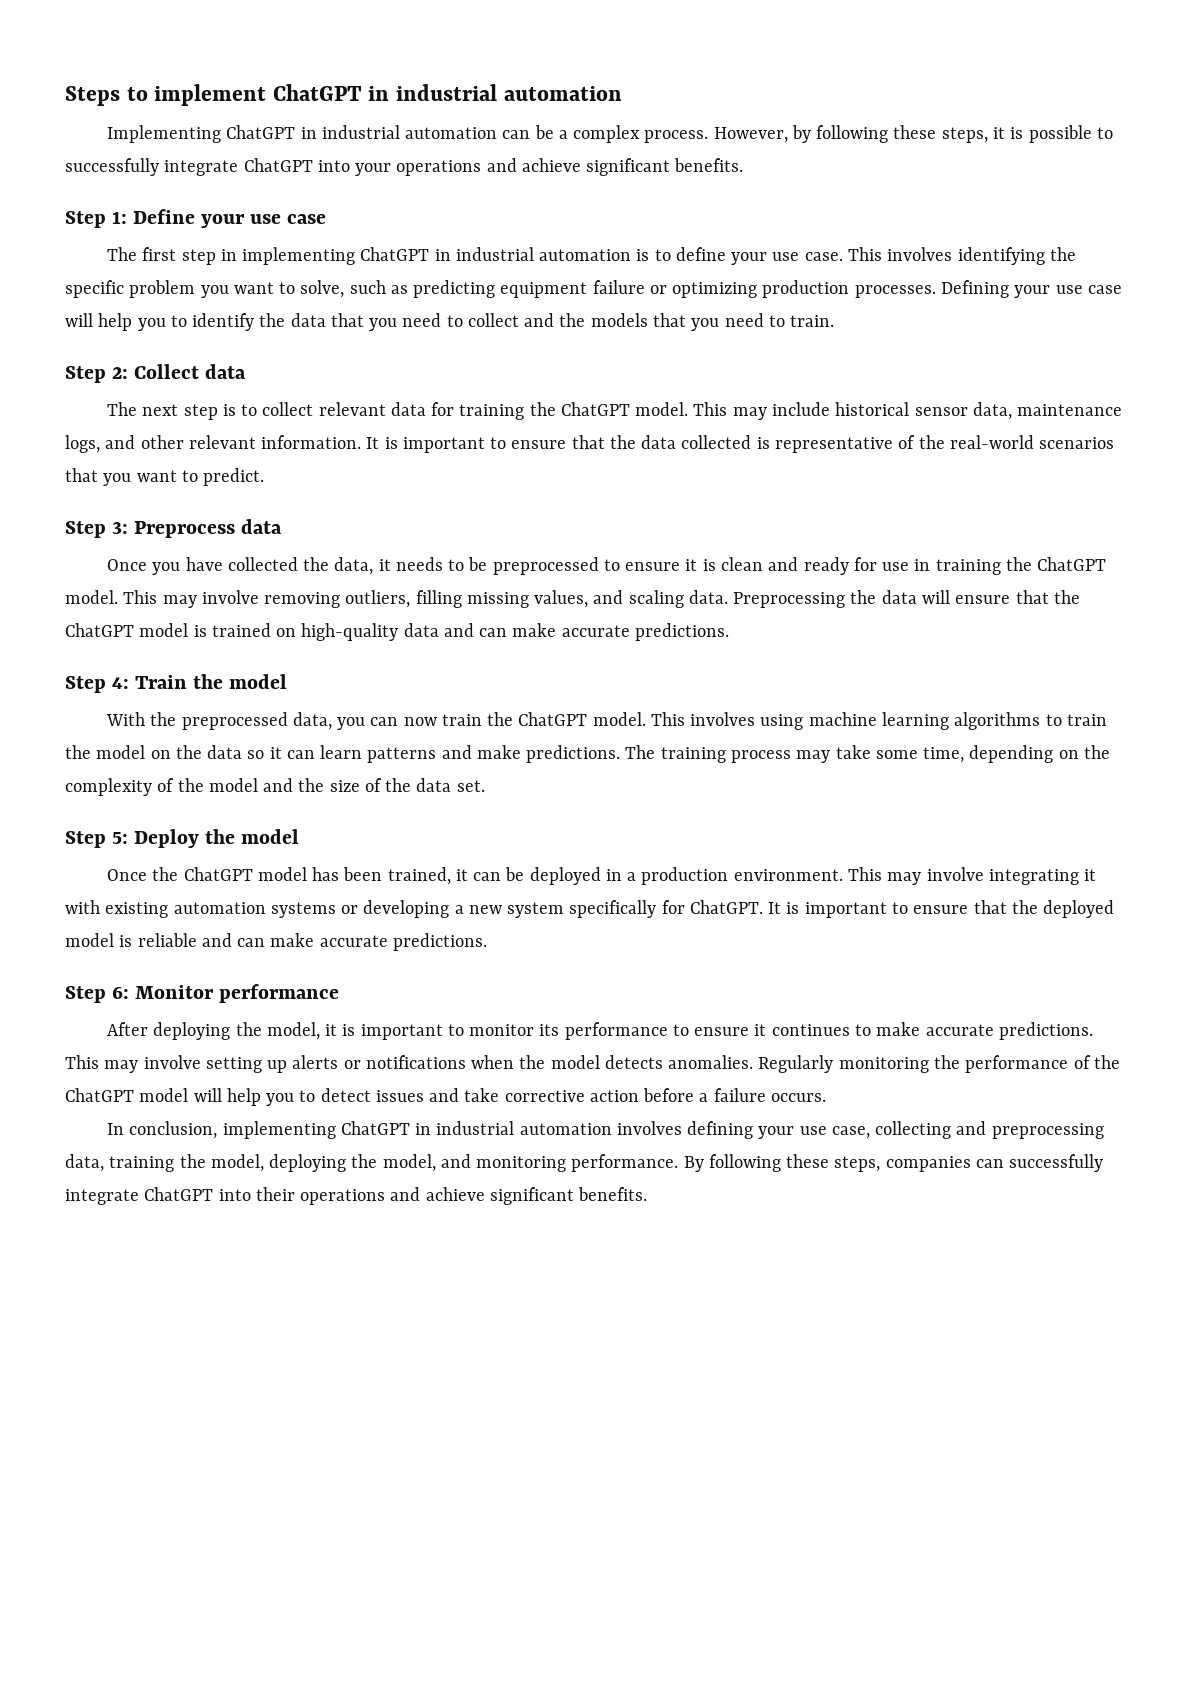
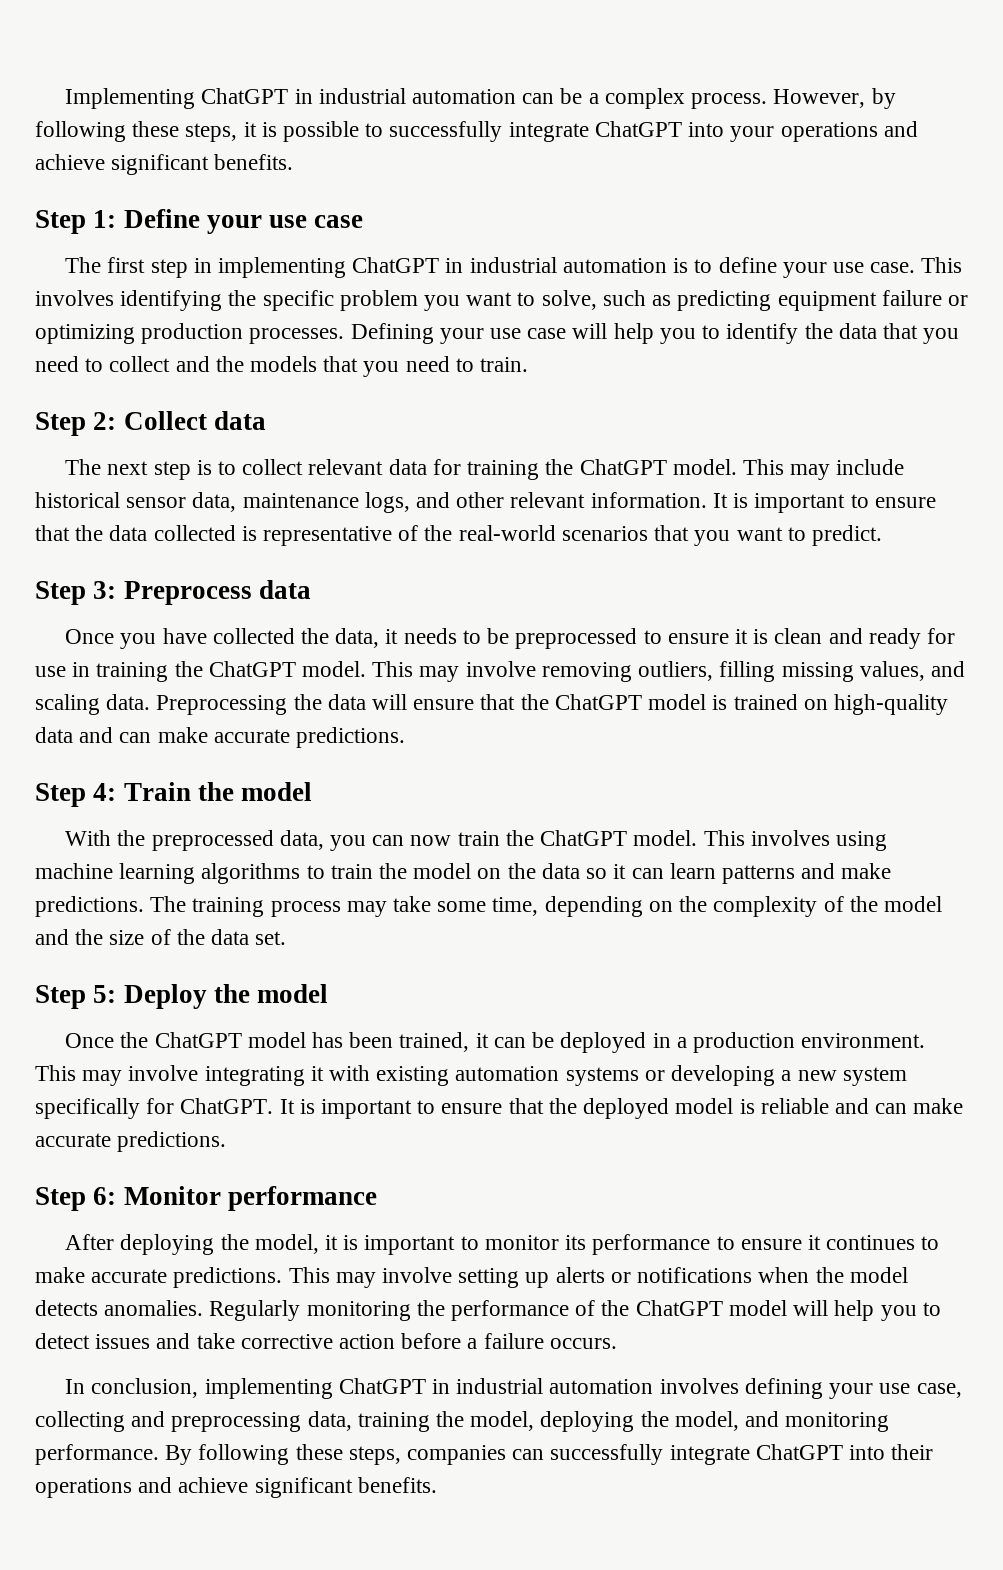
[65,84,622,106] Steps to implement ChatGPT in industrial automation // -> (65, 98) none

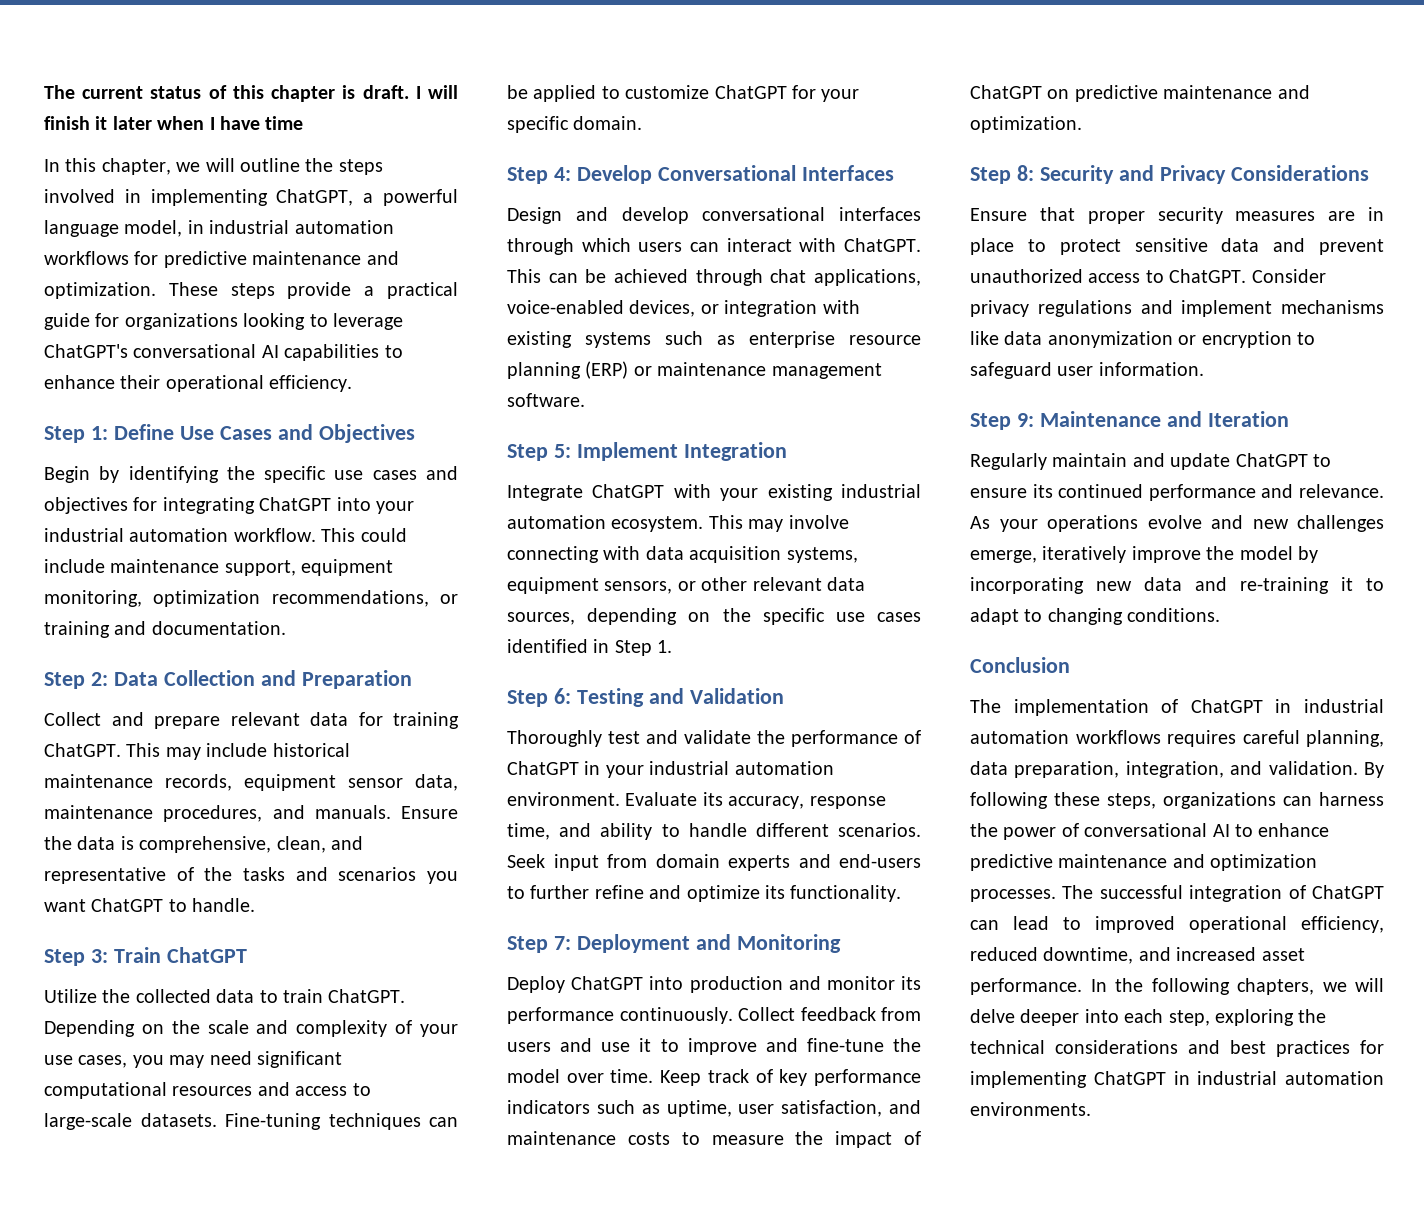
[65,88,896,109] [35,121,918,142] [35,154,294,175] [35,209,364,234] [65,257,963,278] [35,290,968,311] [35,323,960,344] [35,356,529,377] [35,411,266,436] [65,459,905,480] [35,492,936,513] [35,525,882,546] [35,580,311,605] [65,628,955,649] [35,661,965,682] [35,694,948,715] [35,727,406,748] [35,782,313,807] [65,830,887,851] [35,863,892,884] [35,896,942,917] [35,929,287,945] [35,984,329,1009] [65,1032,926,1053] [35,1065,907,1086] [35,1098,964,1119] [35,1131,227,1152] [35,1186,377,1211] [65,1234,940,1255] [35,1267,908,1288] [35,1300,941,1321] [35,1333,617,1349] [65,1378,962,1399] [35,1411,890,1432] [35,1444,934,1465] [35,1477,437,1498] Implementing ChatGPT in industrial automation can be a complex process. However, by following these steps, it is possible to successfully integrate ChatGPT into your operations and achieve significant benefits. // Step 1: Define your use case // The first step in implementing ChatGPT in industrial automation is to define your use case. This involves identifying the specific problem you want to solve, such as predicting equipment failure or optimizing production processes. Defining your use case will help you to identify the data that you need to collect and the models that you need to train. // Step 2: Collect data // The next step is to collect relevant data for training the ChatGPT model. This may include historical sensor data, maintenance logs, and other relevant information. It is important to ensure that the data collected is representative of the real-world scenarios that you want to predict. // Step 3: Preprocess data // Once you have collected the data, it needs to be preprocessed to ensure it is clean and ready for use in training the ChatGPT model. This may involve removing outliers, filling missing values, and scaling data. Preprocessing the data will ensure that the ChatGPT model is trained on high-quality data and can make accurate predictions. // Step 4: Train the model // With the preprocessed data, you can now train the ChatGPT model. This involves using machine learning algorithms to train the model on the data so it can learn patterns and make predictions. The training process may take some time, depending on the complexity of the model and the size of the data set. // Step 5: Deploy the model // Once the ChatGPT model has been trained, it can be deployed in a production environment. This may involve integrating it with existing automation systems or developing a new system specifically for ChatGPT. It is important to ensure that the deployed model is reliable and can make accurate predictions. // Step 6: Monitor performance // After deploying the model, it is important to monitor its performance to ensure it continues to make accurate predictions. This may involve setting up alerts or notifications when the model detects anomalies. Regularly monitoring the performance of the ChatGPT model will help you to detect issues and take corrective action before a failure occurs. // In conclusion, implementing ChatGPT in industrial automation involves defining your use case, collecting and preprocessing data, training the model, deploying the model, and monitoring performance. By following these steps, companies can successfully integrate ChatGPT into their operations and achieve significant benefits. -> [44,85,459,102] [44,116,304,130] [44,158,383,175] [44,189,458,206] [44,220,394,237] [44,251,399,268] [44,282,459,299] [44,313,403,330] [44,344,403,361] [44,375,353,392] [44,424,415,443] [44,466,458,483] [44,497,414,514] [44,528,407,542] [44,559,394,576] [44,590,458,607] [44,621,286,638] [44,670,412,689] [44,712,459,729] [44,743,350,760] [44,774,458,791] [44,805,458,822] [44,836,363,853] [44,867,459,884] [44,898,256,912] [44,947,247,966] [44,989,406,1003] [44,1020,458,1037] [44,1051,342,1068] [44,1082,371,1099] [44,1113,458,1130] [507,85,860,102] [507,116,643,133] [507,165,894,184] [507,207,921,224] [507,238,921,255] [507,269,921,286] [507,300,860,317] [507,331,921,348] [507,361,882,379] [507,393,585,407] [507,442,787,461] [507,484,921,501] [507,515,849,532] [507,546,858,563] [507,577,865,594] [507,608,922,625] [507,639,673,656] [507,688,784,707] [507,730,921,747] [507,761,834,778] [507,792,886,809] [507,823,921,840] [507,854,921,871] [507,885,902,902] [507,934,841,953] [507,976,921,993] [507,1007,921,1024] [507,1038,921,1055] [507,1069,921,1086] [507,1100,921,1117] [507,1131,921,1148] [970,85,1310,102] [970,116,1082,133] [970,165,1369,184] [970,207,1384,224] [970,238,1384,255] [970,269,1326,283] [970,300,1384,317] [970,331,1315,348] [970,362,1204,379] [970,411,1289,430] [970,453,1331,470] [970,484,1384,501] [970,515,1384,532] [970,546,1318,563] [970,577,1384,594] [970,608,1221,625] [970,657,1070,673] [970,699,1384,716] [970,730,1384,747] [970,761,1384,778] [970,792,1384,809] [970,823,1330,840] [970,854,1318,871] [970,885,1384,902] [970,916,1384,933] [970,947,1305,964] [970,978,1384,995] [970,1009,1327,1026] [970,1040,1384,1057] [970,1071,1384,1088] [970,1102,1091,1116] The current status of this chapter is draft. I will finish it later when I have time // In this chapter, we will outline the steps involved in implementing ChatGPT, a powerful language model, in industrial automation workflows for predictive maintenance and optimization. These steps provide a practical guide for organizations looking to leverage ChatGPT's conversational AI capabilities to enhance their operational efficiency. // Step 1: Define Use Cases and Objectives // Begin by identifying the specific use cases and objectives for integrating ChatGPT into your industrial automation workflow. This could include maintenance support, equipment monitoring, optimization recommendations, or training and documentation. // Step 2: Data Collection and Preparation // Collect and prepare relevant data for training ChatGPT. This may include historical maintenance records, equipment sensor data, maintenance procedures, and manuals. Ensure the data is comprehensive, clean, and representative of the tasks and scenarios you want ChatGPT to handle. // Step 3: Train ChatGPT // Utilize the collected data to train ChatGPT. Depending on the scale and complexity of your use cases, you may need significant computational resources and access to large-scale datasets. Fine-tuning techniques can be applied to customize ChatGPT for your specific domain. // Step 4: Develop Conversational Interfaces // Design and develop conversational interfaces through which users can interact with ChatGPT. This can be achieved through chat applications, voice-enabled devices, or integration with existing systems such as enterprise resource planning (ERP) or maintenance management software. // Step 5: Implement Integration // Integrate ChatGPT with your existing industrial automation ecosystem. This may involve connecting with data acquisition systems, equipment sensors, or other relevant data sources, depending on the specific use cases identified in Step 1. // Step 6: Testing and Validation // Thoroughly test and validate the performance of ChatGPT in your industrial automation environment. Evaluate its accuracy, response time, and ability to handle different scenarios. Seek input from domain experts and end-users to further refine and optimize its functionality. // Step 7: Deployment and Monitoring // Deploy ChatGPT into production and monitor its performance continuously. Collect feedback from users and use it to improve and fine-tune the model over time. Keep track of key performance indicators such as uptime, user satisfaction, and maintenance costs to measure the impact of ChatGPT on predictive maintenance and optimization. // Step 8: Security and Privacy Considerations // Ensure that proper security measures are in place to protect sensitive data and prevent unauthorized access to ChatGPT. Consider privacy regulations and implement mechanisms like data anonymization or encryption to safeguard user information. // Step 9: Maintenance and Iteration // Regularly maintain and update ChatGPT to ensure its continued performance and relevance. As your operations evolve and new challenges emerge, iteratively improve the model by incorporating new data and re-training it to adapt to changing conditions. // Conclusion // The implementation of ChatGPT in industrial automation workflows requires careful planning, data preparation, integration, and validation. By following these steps, organizations can harness the power of conversational AI to enhance predictive maintenance and optimization processes. The successful integration of ChatGPT can lead to improved operational efficiency, reduced downtime, and increased asset performance. In the following chapters, we will delve deeper into each step, exploring the technical considerations and best practices for implementing ChatGPT in industrial automation environments.

